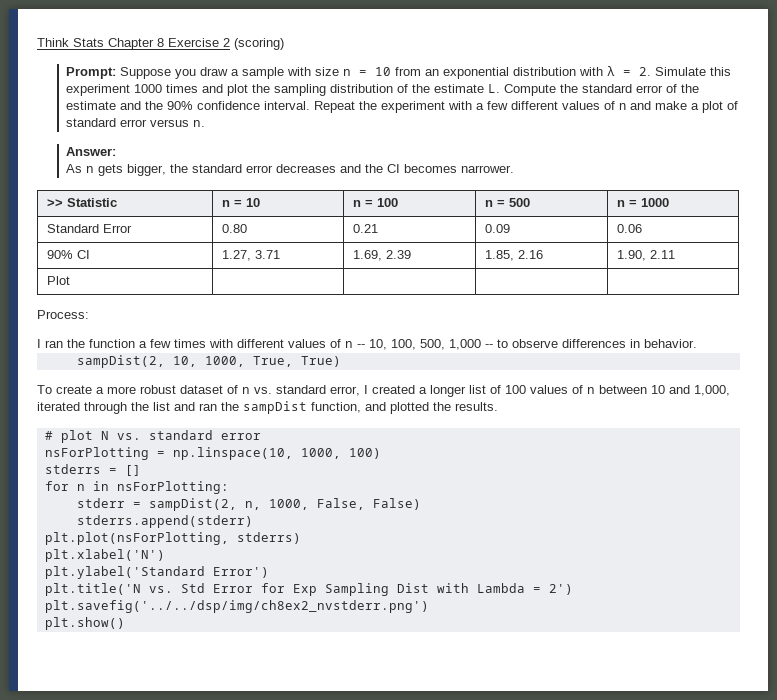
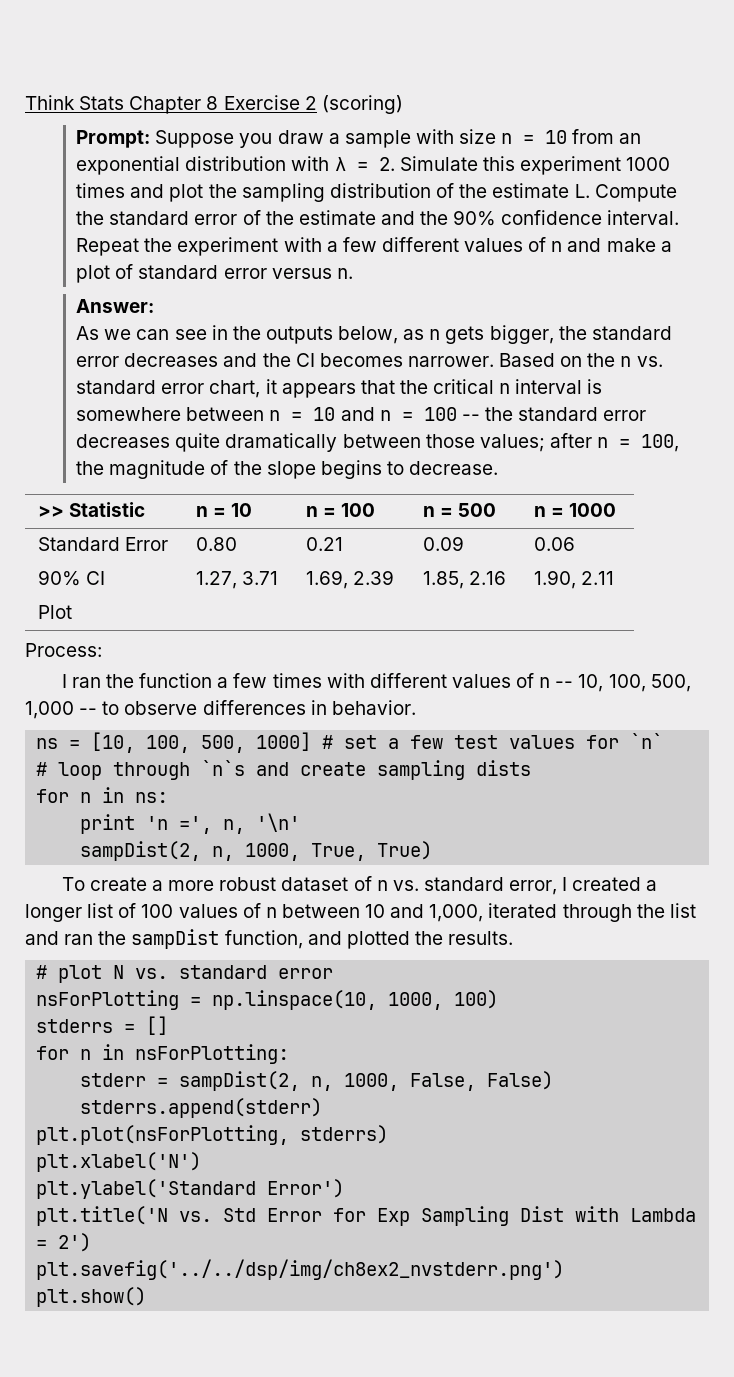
(83, 168) none -> [104,325,425,344] we can see in the outputs below, as
(515, 169) none -> [499,353,663,367] [76,379,603,398] [76,407,647,421] [76,433,680,452] [76,460,499,479] Based on the n vs. standard error chart, it appears that the critical n interval is somewhere between n = 10 and n = 100 -- the standard error decreases quite dramatically between those values; after n = 100, the magnitude of the slope begins to decrease.
[76,355,197,368] // sampDist(2, 10, -> [36,732,664,753] [36,760,532,780] [36,787,169,803] [80,813,301,834] [80,841,235,861] // ns = [10, 100, 500, 1000] # set a few test values for `n` // # loop through `n`s and create sampling dists // for n in ns: // print 'n =', n, '\n' // sampDist(2, n,

